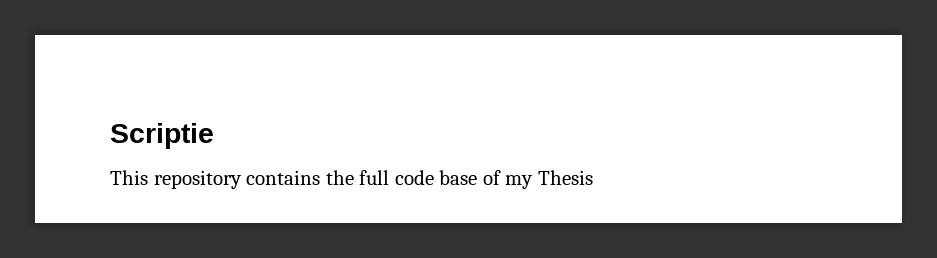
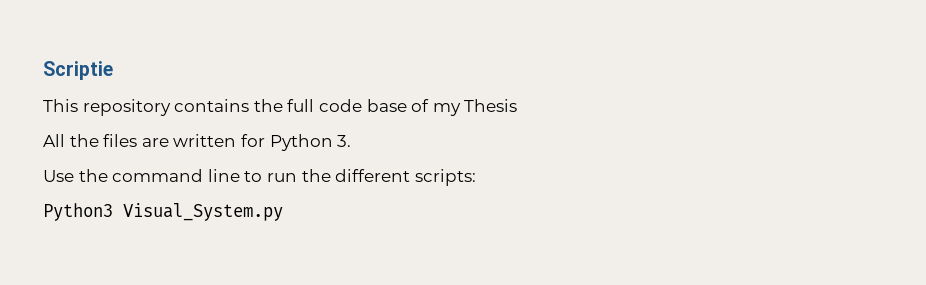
(593, 177) none -> [43,134,352,151] [43,169,476,186] [43,203,283,221] // All the files are written for Python 3. // Use the command line to run the different scripts: // Python3 Visual_System.py

